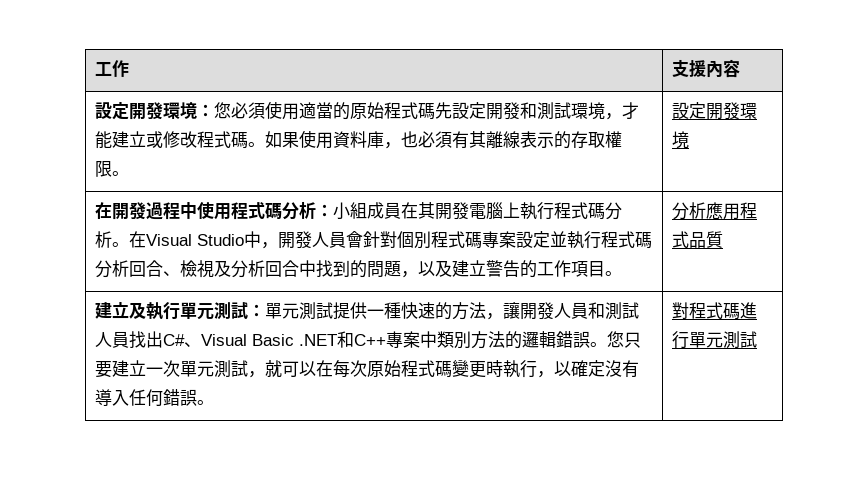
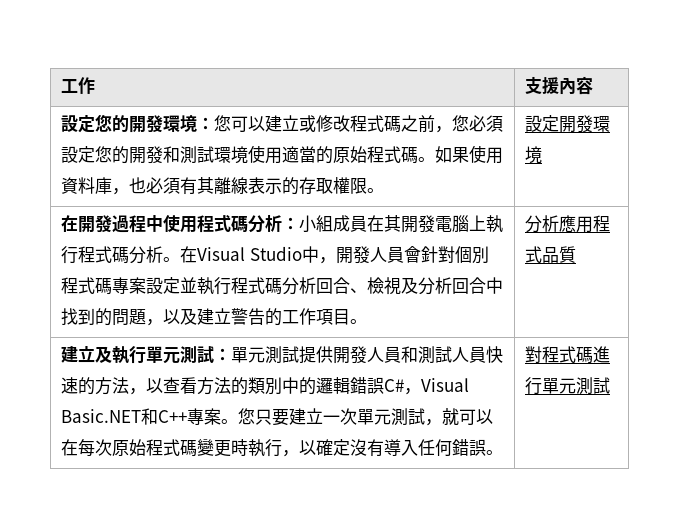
(130, 111) none -> [95,114,130,132] 您的
[231,102,266,119] 必須 -> [231,115,504,133] [61,146,249,164] 可以建立或修改程式碼之前，您必須設定您的開發和測試環境
[435,102,640,120] [95,131,249,149] 先設定開發和測試環境，才能建立或修改程式碼 -> (419, 155) none
[367,302,521,320] 一種快速的方法，讓 -> (334, 354) none
[129,331,591,349] 找出C#、Visual Basic .NET和C++專案中類別方法的邏輯錯誤 -> [486,346,504,363] [61,377,470,395] [61,408,222,425] 快速的方法，以查看方法的類別中的邏輯錯誤C#，Visual Basic.NET和C++專案

